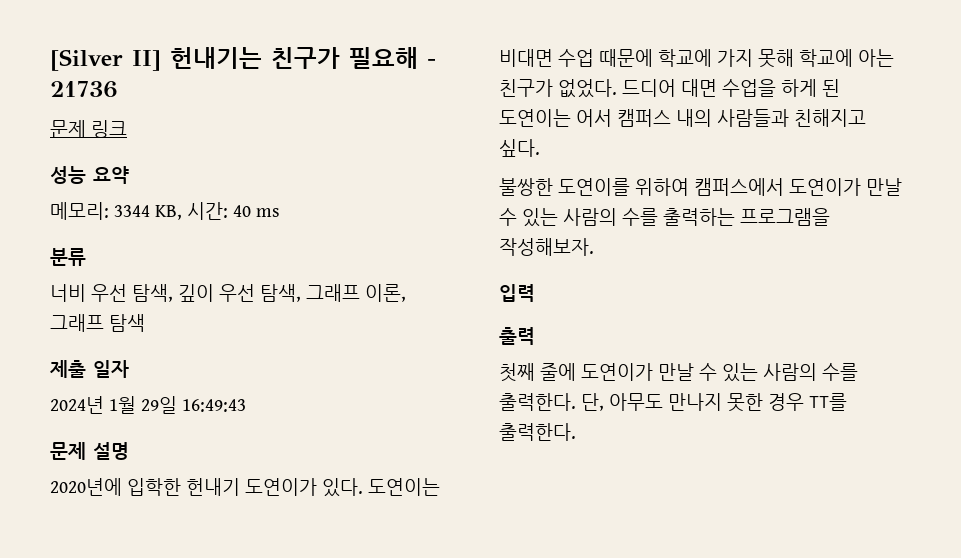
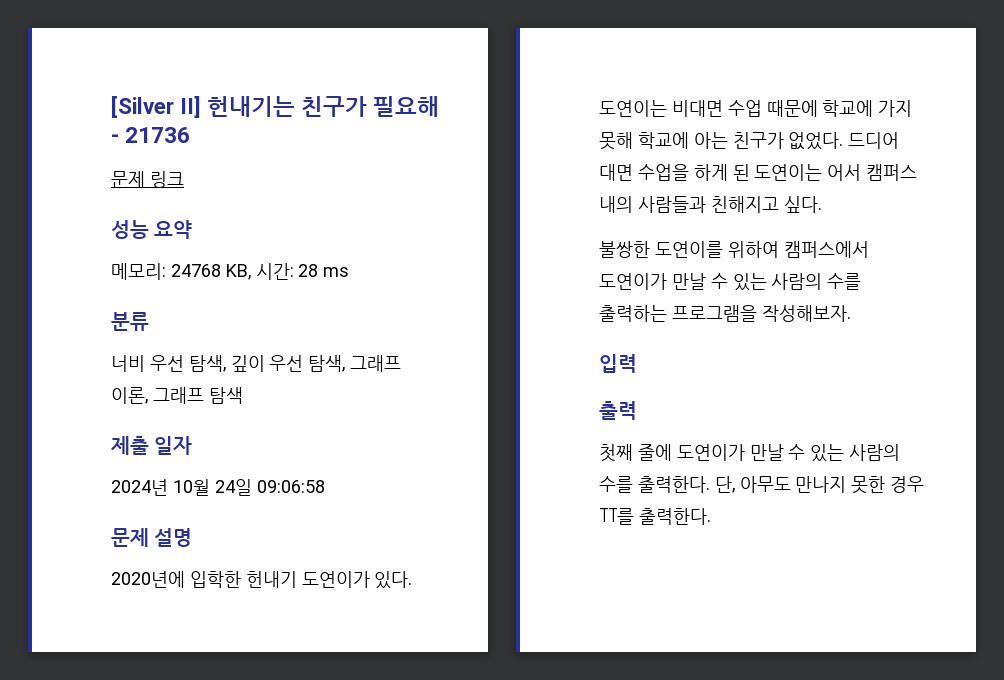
[113,205,150,217] 3344 -> [170,264,221,277] 24768
[232,205,251,217] 40 -> [298,264,319,277] 28
[108,396,246,414] 1월 29일 16:49:43 -> [172,479,325,496] 10월 24일 09:06:58

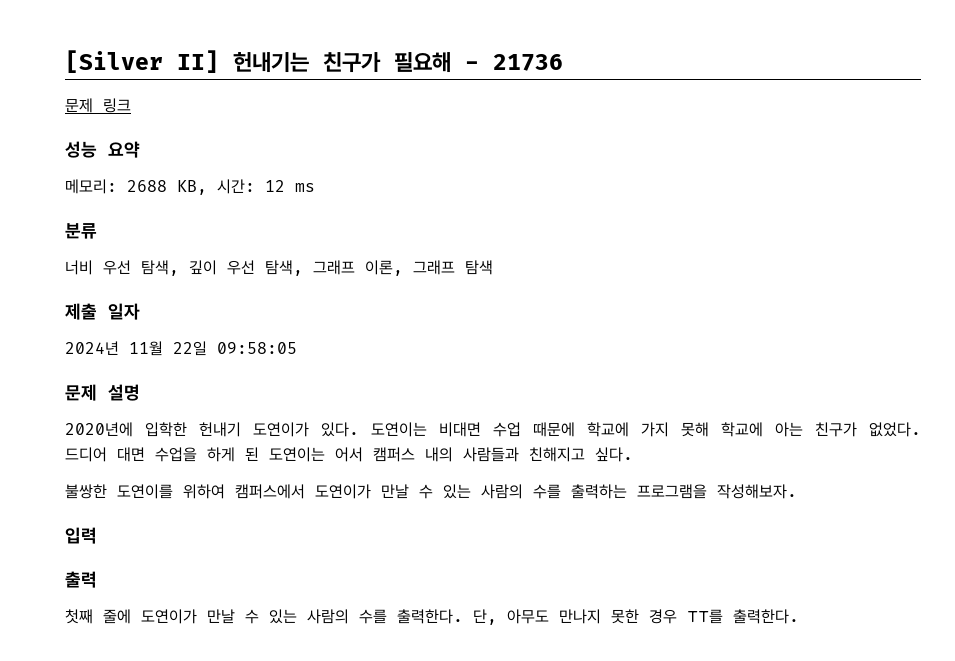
[170,264,221,277] 24768 -> [127,180,167,192] 2688
[298,264,319,277] 28 -> [265,180,285,192] 12
[172,479,325,496] 10월 24일 09:06:58 -> [129,341,297,356] 11월 22일 09:58:05

